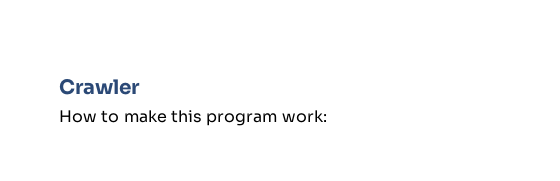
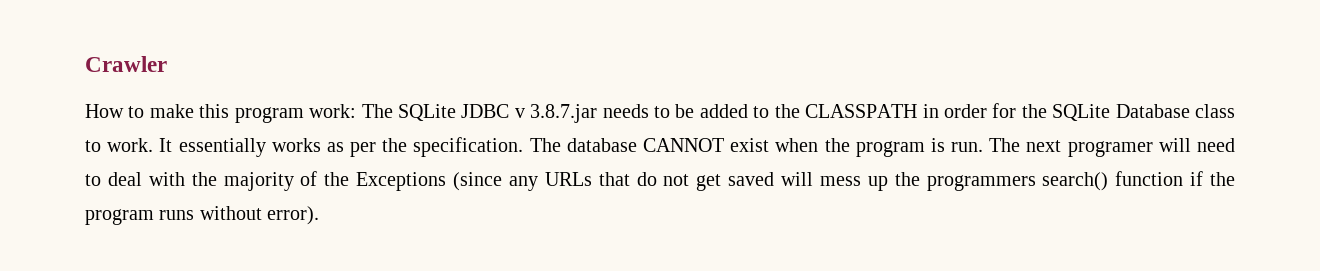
(327, 116) none -> [361,103,1235,123] [85,137,1235,157] [85,171,1235,191] [85,206,320,225] The SQLite JDBC v 3.8.7.jar needs to be added to the CLASSPATH in order for the SQLite Database class to work. It essentially works as per the specification. The database CANNOT exist when the program is run. The next programer will need to deal with the majority of the Exceptions (since any URLs that do not get saved will mess up the programmers search() function if the program runs without error).

